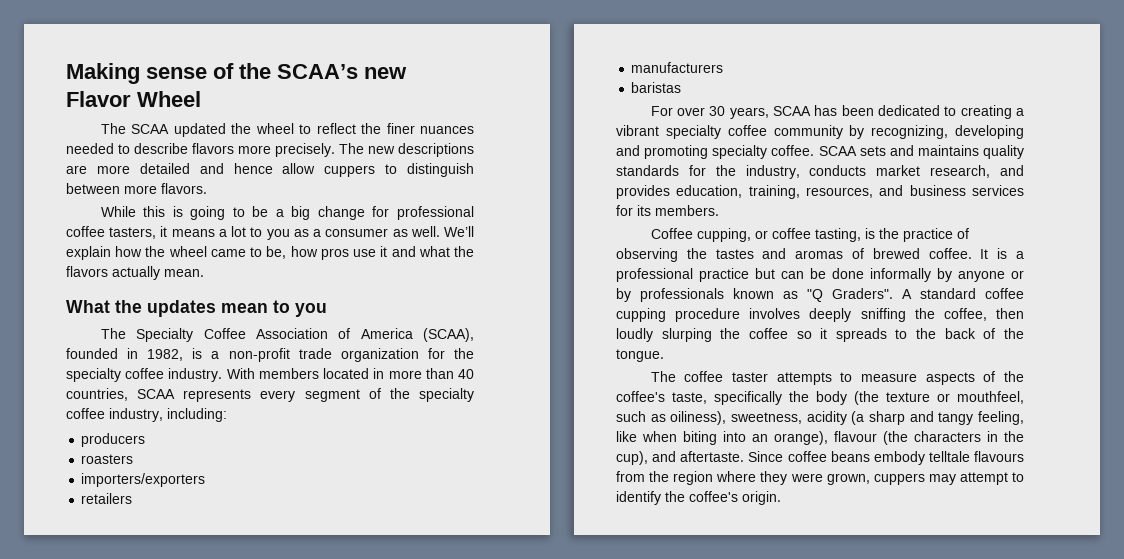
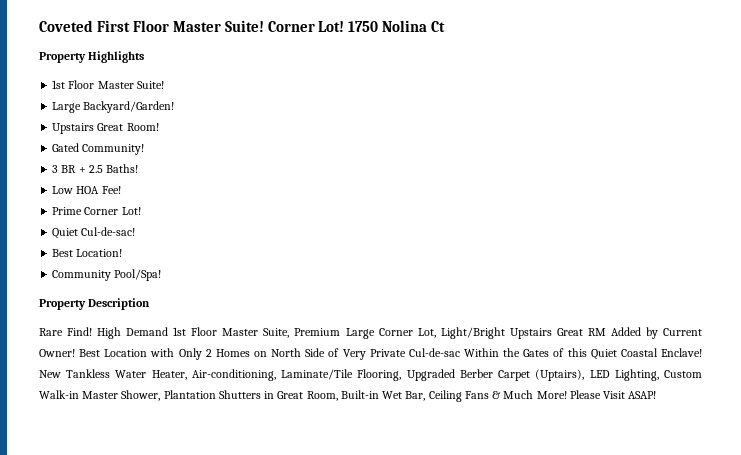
[66,63,407,84] [66,91,201,107] [100,123,474,137] [66,143,474,157] [66,163,474,177] [66,183,207,194] [100,206,474,220] [66,226,474,240] [66,246,474,260] [66,266,204,280] [66,300,327,317] [100,328,474,342] [66,348,474,362] [66,368,475,382] [66,388,475,402] [66,408,227,422] [81,433,146,447] [81,454,134,464] [81,473,206,487] [81,493,133,504] [631,62,724,73] [631,82,682,93] [650,105,1024,119] [616,125,1024,139] [616,145,1024,159] [616,165,1024,179] [616,185,1024,199] [616,205,719,216] [650,228,969,242] [616,248,1024,262] [616,268,1024,282] [616,288,1024,302] [616,308,1024,322] [616,328,1024,342] [616,349,664,362] [650,371,1024,385] [616,391,1024,405] [616,411,1024,425] [616,431,1024,445] [616,451,1024,465] [616,471,1024,485] [616,491,781,505] Making sense of the SCAA’s new Flavor Wheel // The SCAA updated the wheel to reflect the finer nuances needed to describe flavors more precisely. The new descriptions are more detailed and hence allow cuppers to distinguish between more flavors. // While this is going to be a big change for professional coffee tasters, it means a lot to you as a consumer as well. We’ll explain how the wheel came to be, how pros use it and what the flavors actually mean. // What the updates mean to you // The Specialty Coffee Association of America (SCAA), founded in 1982, is a non-profit trade organization for the specialty coffee industry. With members located in more than 40 countries, SCAA represents every segment of the specialty coffee industry, including: // producers // roasters // importers/exporters // retailers // manufacturers // baristas // For over 30 years, SCAA has been dedicated to creating a vibrant specialty coffee community by recognizing, developing and promoting specialty coffee. SCAA sets and maintains quality standards for the industry, conducts market research, and provides education, training, resources, and business services for its members. // Coffee cupping, or coffee tasting, is the practice of observing the tastes and aromas of brewed coffee. It is a professional practice but can be done informally by anyone or by professionals known as "Q Graders". A standard coffee cupping procedure involves deeply sniffing the coffee, then loudly slurping the coffee so it spreads to the back of the tongue. // The coffee taster attempts to measure aspects of the coffee's taste, specifically the body (the texture or mouthfeel, such as oiliness), sweetness, acidity (a sharp and tangy feeling, like when biting into an orange), flavour (the characters in the cup), and aftertaste. Since coffee beans embody telltale flavours from the region where they were grown, cuppers may attempt to identify the coffee's origin. -> [39,20,446,32] [39,51,145,63] [52,80,164,89] [52,101,175,113] [52,123,159,134] [52,143,145,155] [52,164,139,173] [52,186,121,194] [52,207,141,215] [52,227,136,239] [52,249,123,257] [52,269,162,281] [39,298,151,310] [39,327,702,339] [39,348,702,360] [39,369,703,381] [39,390,657,402] Coveted First Floor Master Suite! Corner Lot! 1750 Nolina Ct // Property Highlights // 1st Floor Master Suite! // Large Backyard/Garden! // Upstairs Great Room! // Gated Community! // 3 BR + 2.5 Baths! // Low HOA Fee! // Prime Corner Lot! // Quiet Cul-de-sac! // Best Location! // Community Pool/Spa! // Property Description // Rare Find! High Demand 1st Floor Master Suite, Premium Large Corner Lot, Light/Bright Upstairs Great RM Added by Current Owner! Best Location with Only 2 Homes on North Side of Very Private Cul-de-sac Within the Gates of this Quiet Coastal Enclave! New Tankless Water Heater, Air-conditioning, Laminate/Tile Flooring, Upgraded Berber Carpet (Uptairs), LED Lighting, Custom Walk-in Master Shower, Plantation Shutters in Great Room, Built-in Wet Bar, Ceiling Fans & Much More! Please Visit ASAP!

